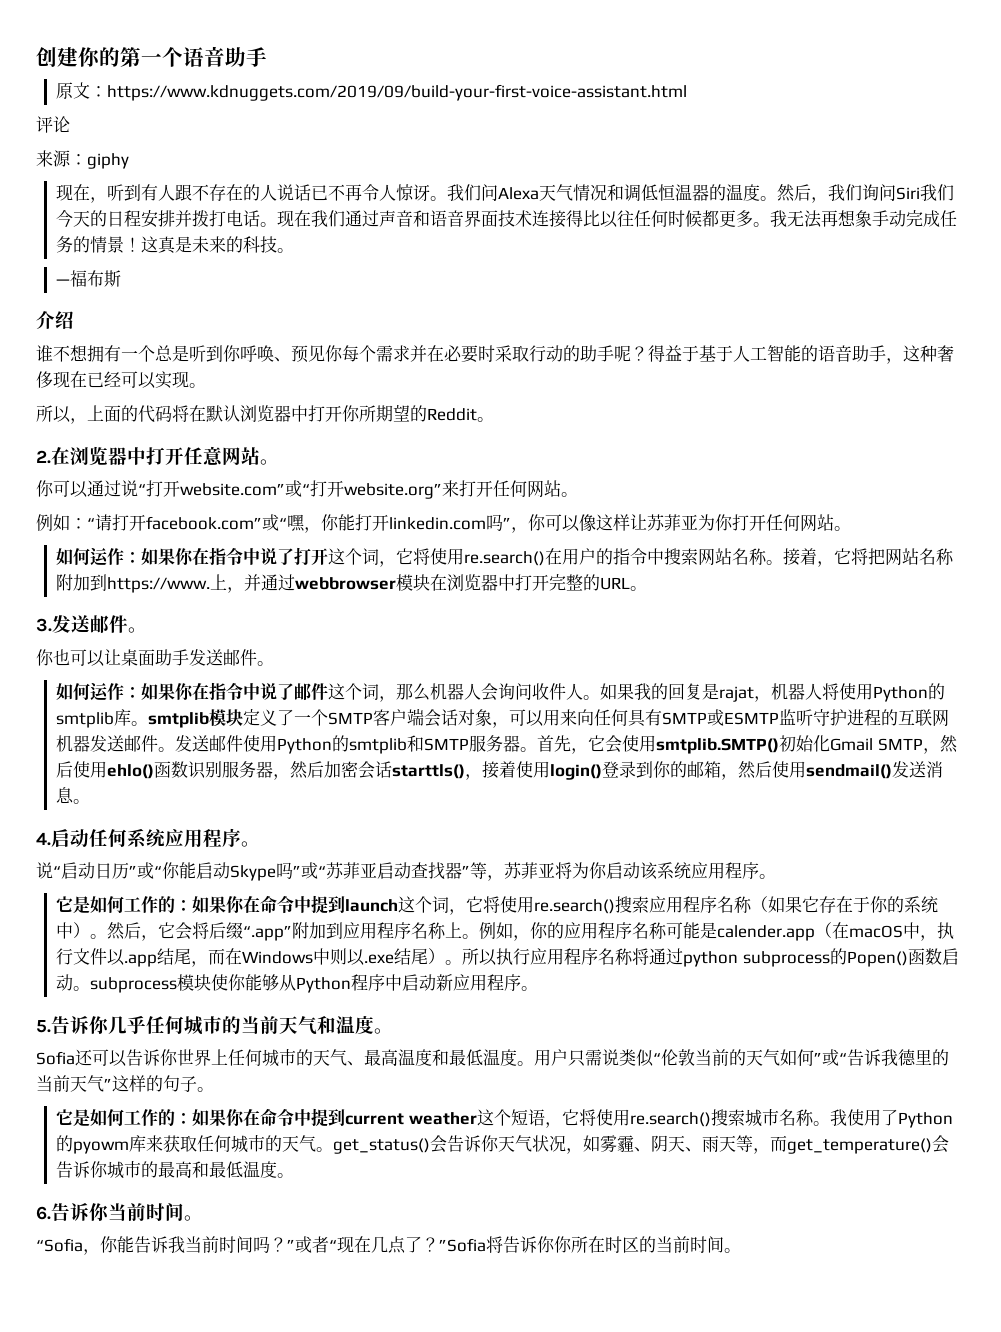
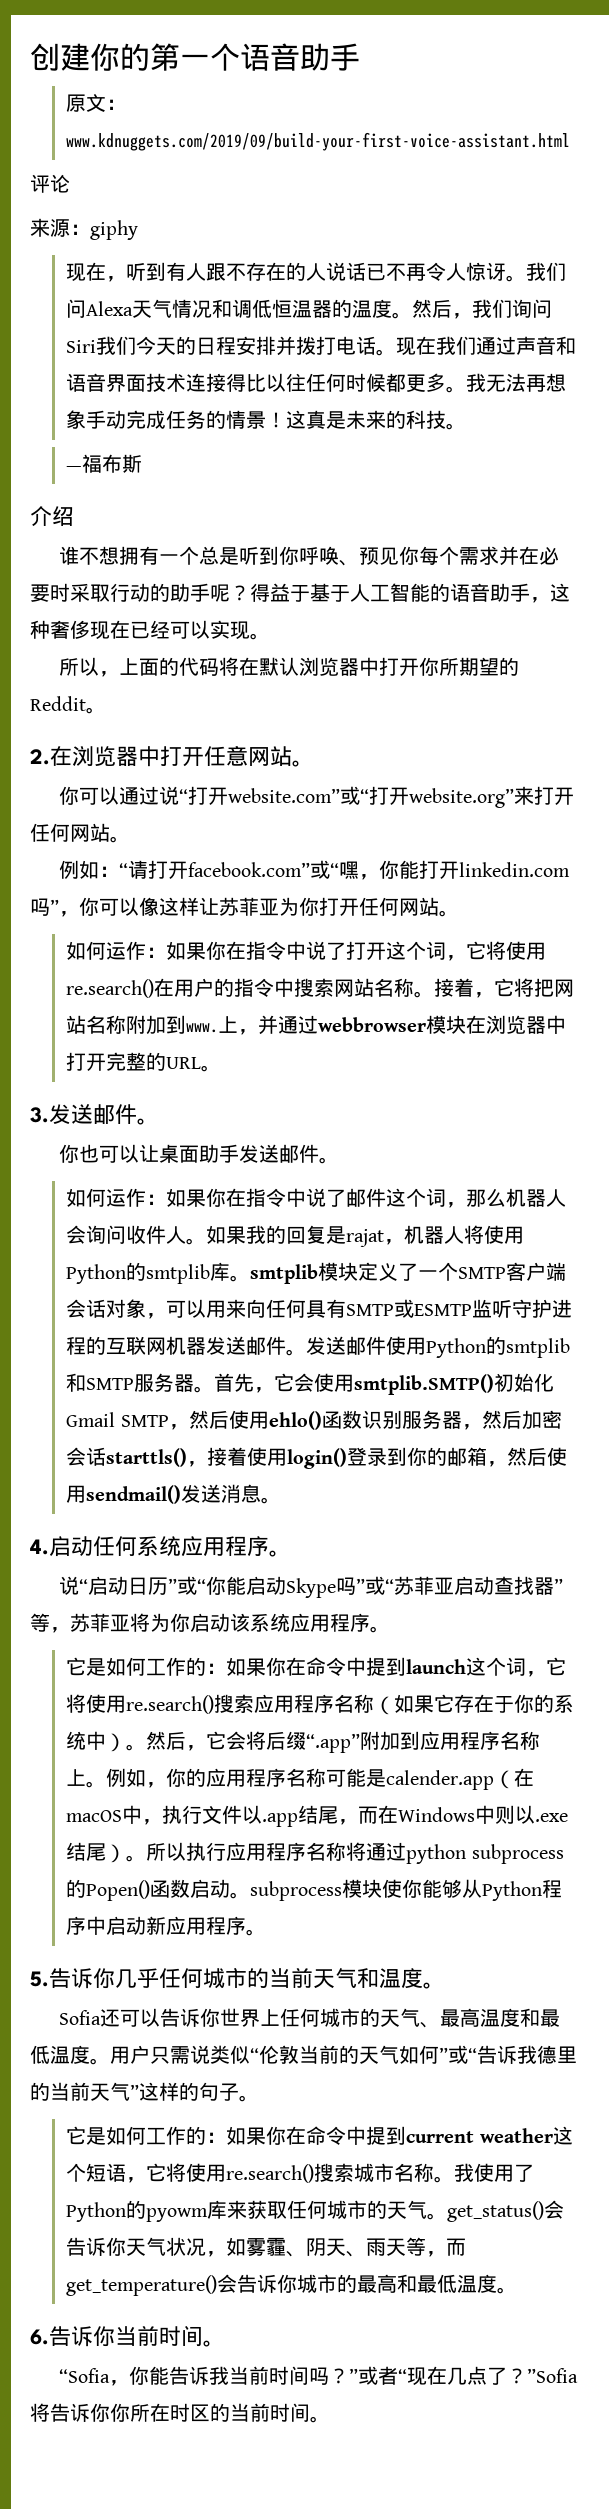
[106,84,687,101] https://www.kdnuggets.com/2019/09/build-your-first-voice-assistant.html -> [66,132,571,151] www.kdnuggets.com/2019/09/build-your-first-voice-assistant.html
[106,577,210,593] https://www. -> [186,1023,219,1033] www.

